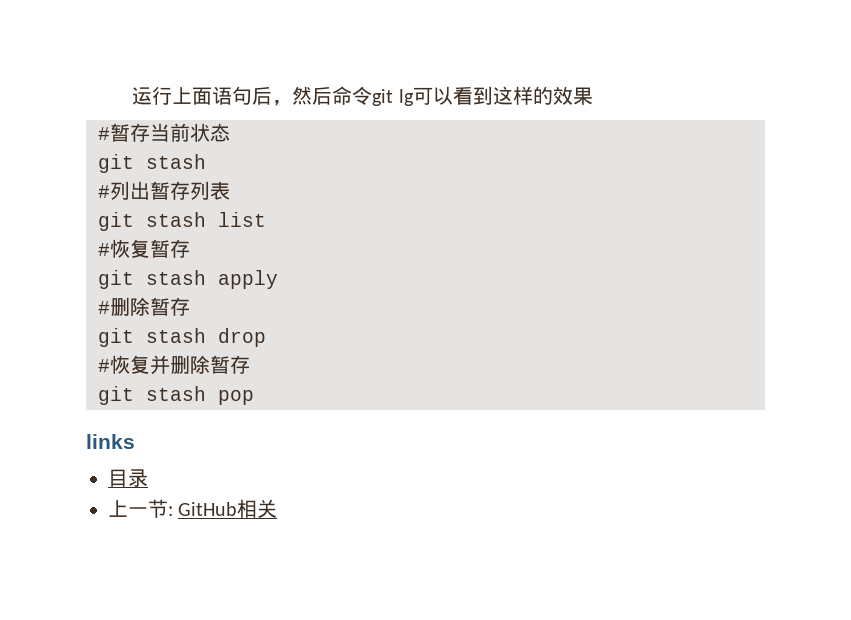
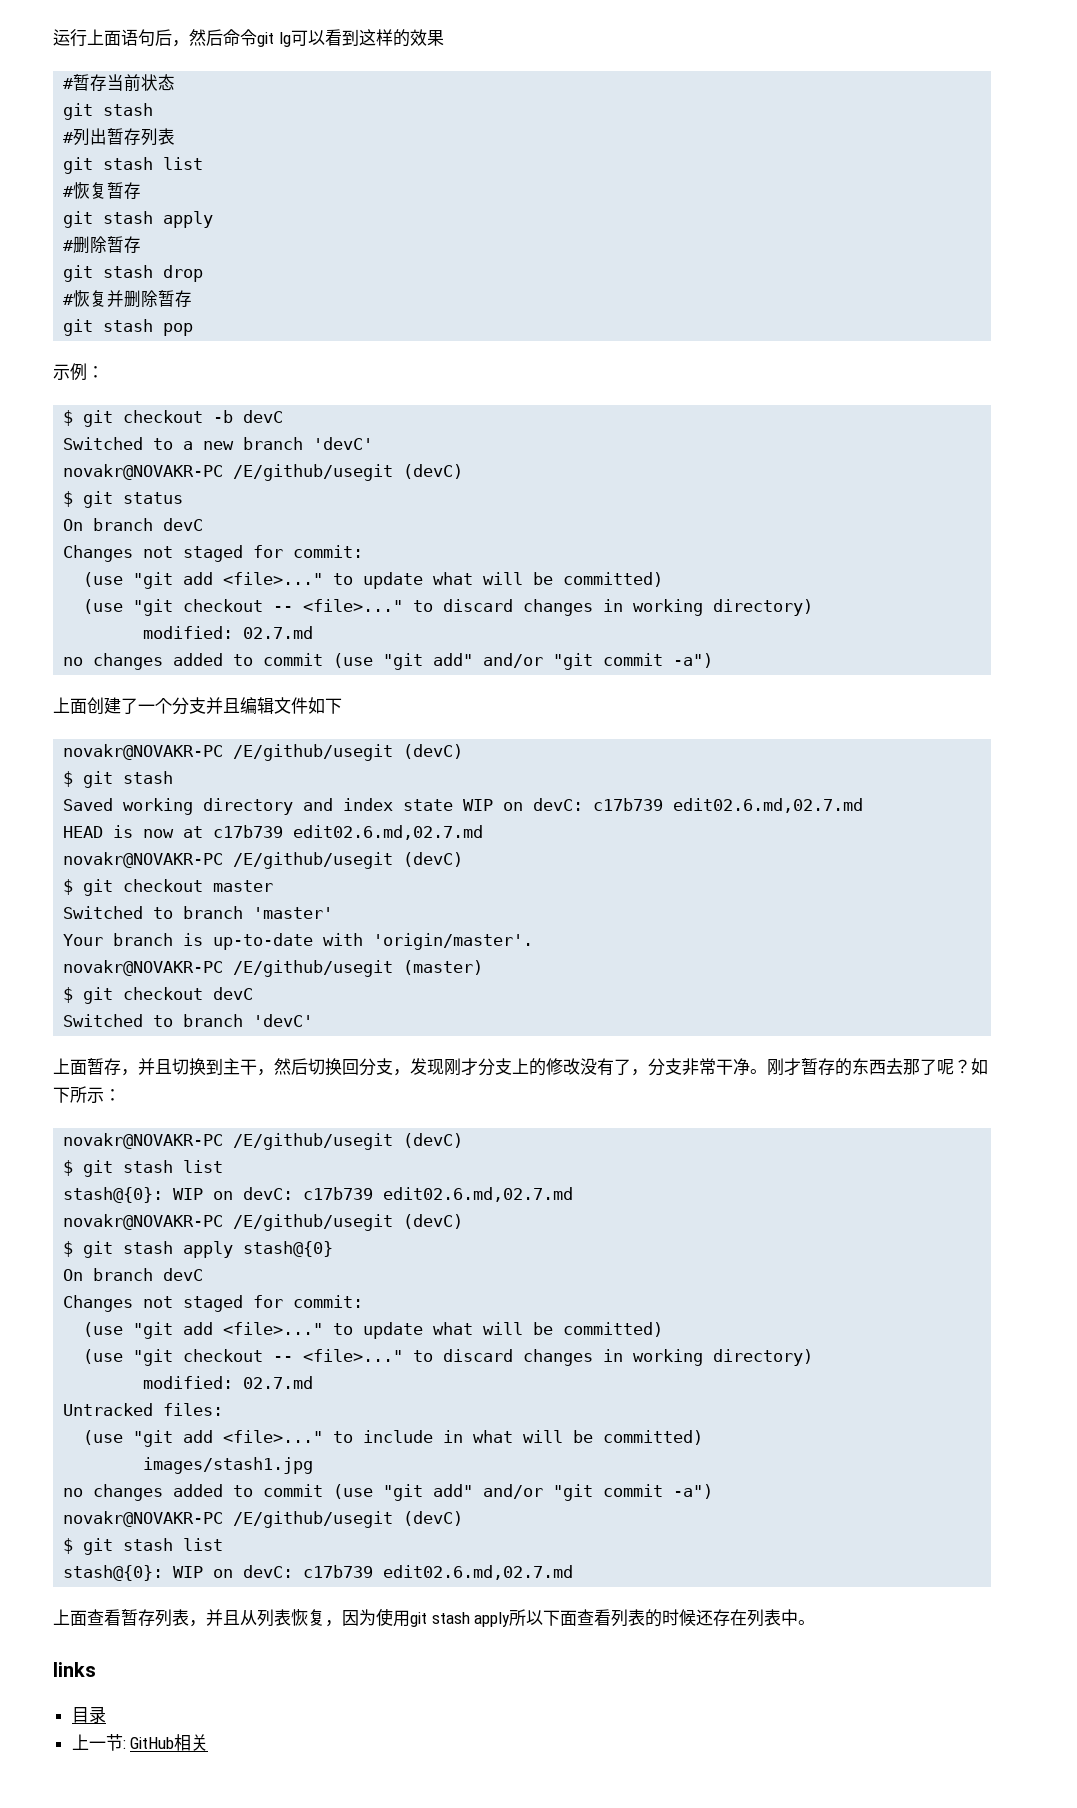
(254, 397) none -> [53,363,104,381] [63,410,284,427] [63,437,374,450] [63,464,464,481] [63,491,184,508] [63,518,204,531] [63,545,364,562] [83,572,664,589] [83,599,814,616] [143,626,314,639] [63,653,714,670] [53,697,342,715] [63,744,464,761] [63,771,174,788] [63,798,864,815] [63,825,484,840] [63,852,464,869] [63,879,274,896] [63,906,334,919] [63,933,534,950] [63,960,484,977] [63,987,254,1004] [63,1014,314,1027] [53,1058,988,1076] [53,1086,121,1103] [63,1133,464,1150] [63,1160,224,1177] [63,1187,574,1203] [63,1214,464,1231] [63,1241,334,1258] [63,1268,204,1281] [63,1295,364,1312] [83,1322,664,1339] [83,1349,814,1366] [143,1376,314,1389] [63,1403,224,1416] [83,1430,704,1447] [143,1457,314,1474] [63,1484,714,1501] [63,1511,464,1528] [63,1538,224,1555] [63,1565,574,1581] [53,1608,816,1627] // 示例： // $ git checkout -b devC // Switched to a new branch 'devC' // novakr@NOVAKR-PC /E/github/usegit (devC) // $ git status // On branch devC // Changes not staged for commit: // (use "git add <file>..." to update what will be committed) // (use "git checkout -- <file>..." to discard changes in working directory) // modified: 02.7.md // no changes added to commit (use "git add" and/or "git commit -a") // 上面创建了一个分支并且编辑文件如下 // novakr@NOVAKR-PC /E/github/usegit (devC) // $ git stash // Saved working directory and index state WIP on devC: c17b739 edit02.6.md,02.7.md // HEAD is now at c17b739 edit02.6.md,02.7.md // novakr@NOVAKR-PC /E/github/usegit (devC) // $ git checkout master // Switched to branch 'master' // Your branch is up-to-date with 'origin/master'. // novakr@NOVAKR-PC /E/github/usegit (master) // $ git checkout devC // Switched to branch 'devC' // 上面暂存，并且切换到主干，然后切换回分支，发现刚才分支上的修改没有了，分支非常干净。刚才暂存的东西去那了呢？如下所示： // novakr@NOVAKR-PC /E/github/usegit (devC) // $ git stash list // stash@{0}: WIP on devC: c17b739 edit02.6.md,02.7.md // novakr@NOVAKR-PC /E/github/usegit (devC) // $ git stash apply stash@{0} // On branch devC // Changes not staged for commit: // (use "git add <file>..." to update what will be committed) // (use "git checkout -- <file>..." to discard changes in working directory) // modified: 02.7.md // Untracked files: // (use "git add <file>..." to include in what will be committed) // images/stash1.jpg // no changes added to commit (use "git add" and/or "git commit -a") // novakr@NOVAKR-PC /E/github/usegit (devC) // $ git stash list // stash@{0}: WIP on devC: c17b739 edit02.6.md,02.7.md // 上面查看暂存列表，并且从列表恢复，因为使用git stash apply所以下面查看列表的时候还存在列表中。

